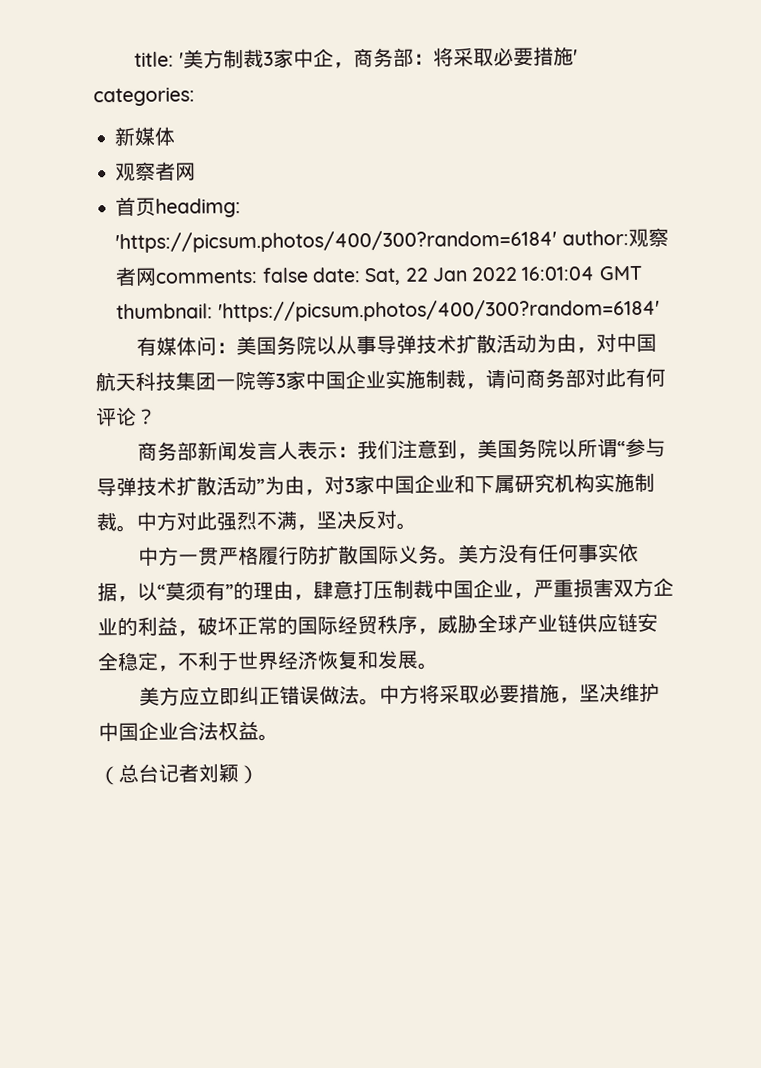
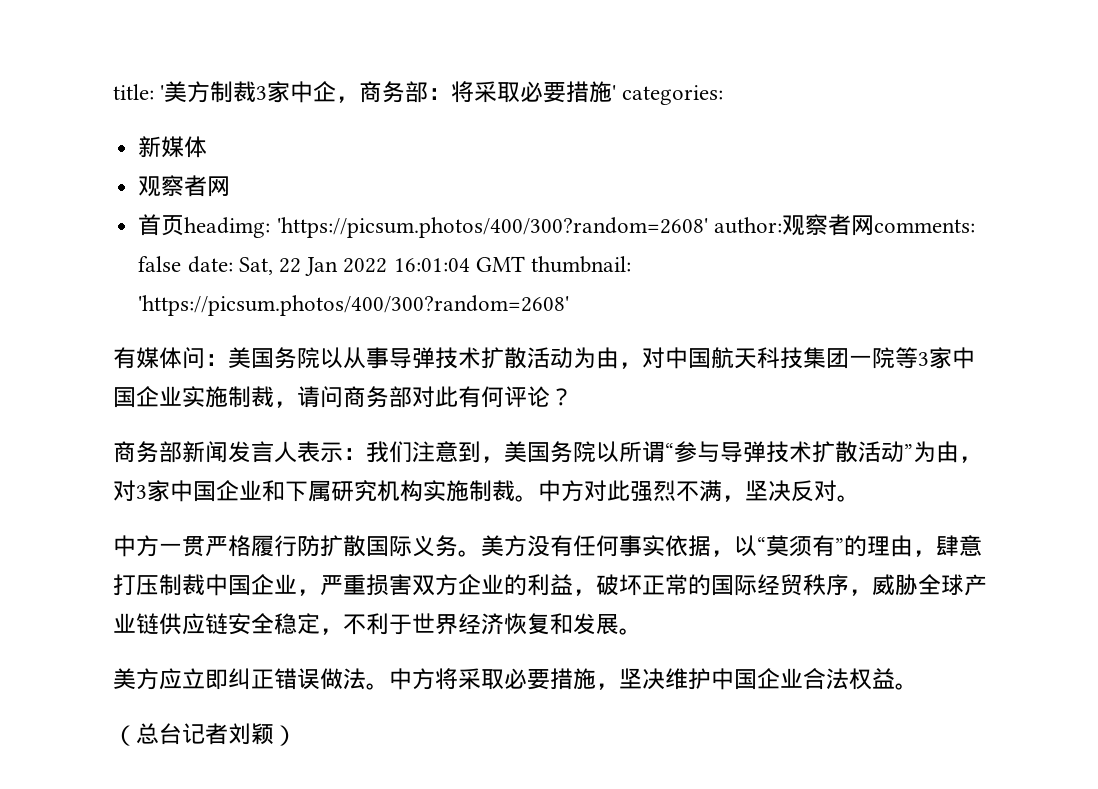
[115,229,558,254] 'https://picsum.photos/400/300?random=6184' -> [276,217,708,238] 'https://picsum.photos/400/300?random=2608'
[217,298,660,323] 'https://picsum.photos/400/300?random=6184' -> [138,295,570,316] 'https://picsum.photos/400/300?random=2608'

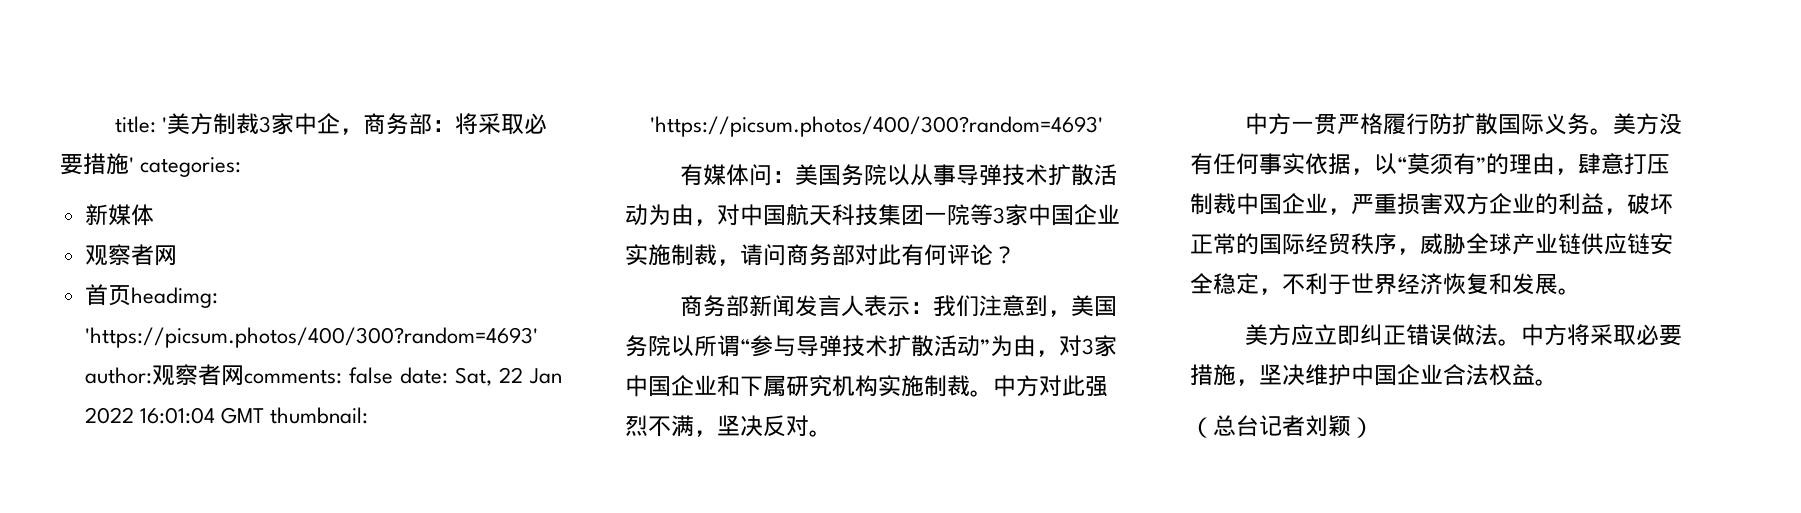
[276,217,708,238] 'https://picsum.photos/400/300?random=2608' -> [84,327,538,348] 'https://picsum.photos/400/300?random=4693'
[138,295,570,316] 'https://picsum.photos/400/300?random=2608' -> [649,116,1103,137] 'https://picsum.photos/400/300?random=4693'

